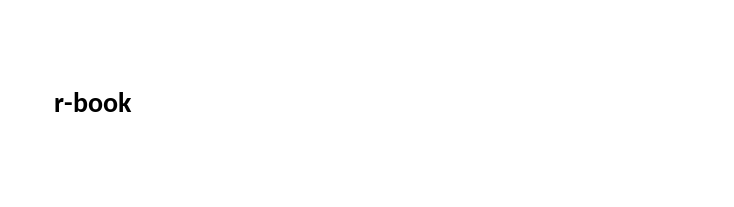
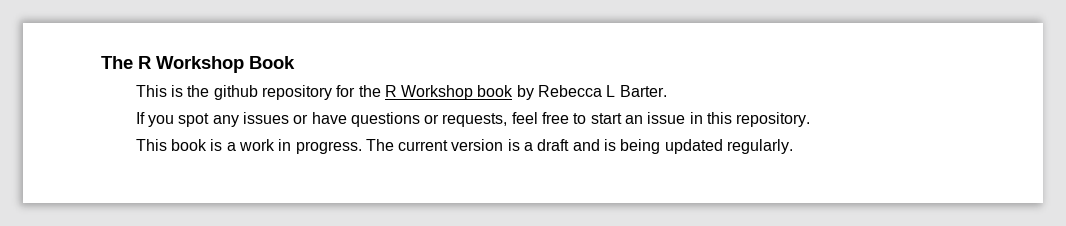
[54,92,132,112] r-book -> [101,56,295,73] [135,85,667,100] [135,112,811,127] [135,139,794,154] The R Workshop Book // This is the github repository for the R Workshop book by Rebecca L Barter. // If you spot any issues or have questions or requests, feel free to start an issue in this repository. // This book is a work in progress. The current version is a draft and is being updated regularly.

